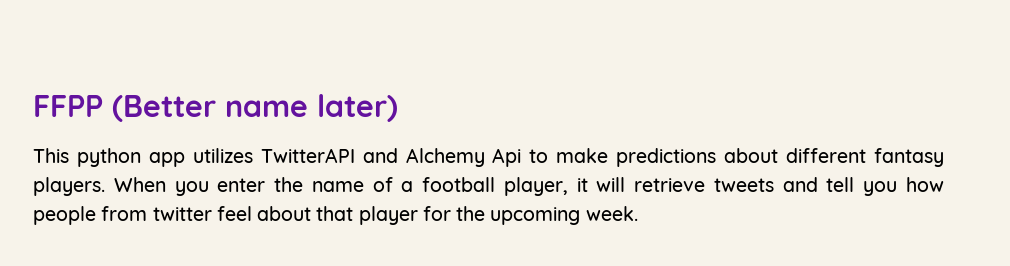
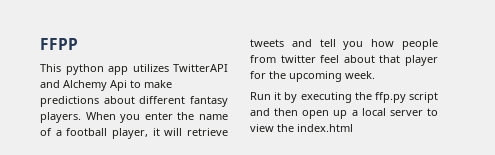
[112,94,398,122] (Better name later) -> (78, 44) none
(638, 213) none -> [250,92,438,103] [250,108,438,119] [250,124,353,132] // Run it by executing the ffp.py script and then open up a local server to view the index.html

